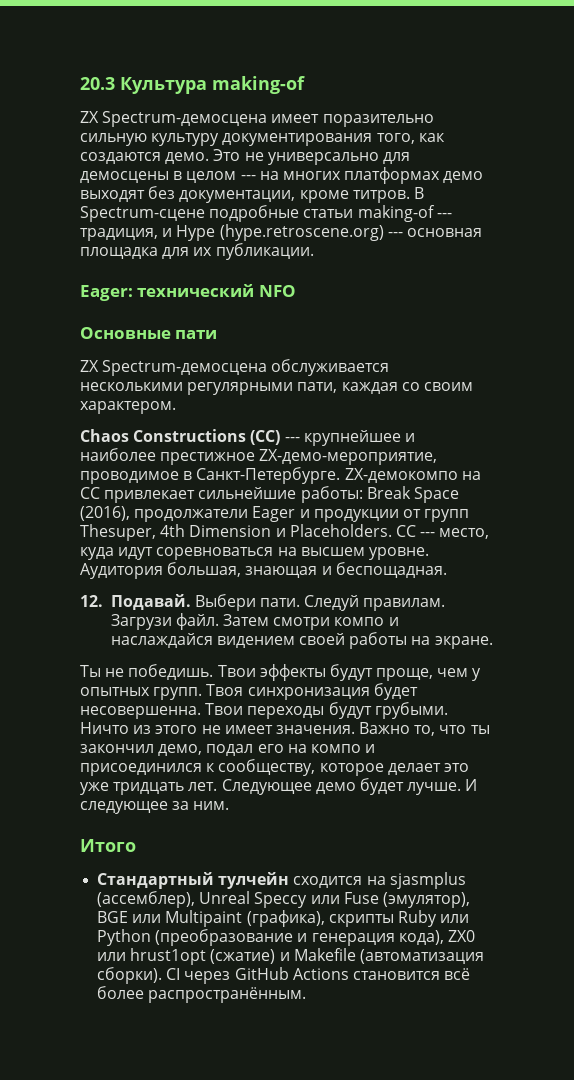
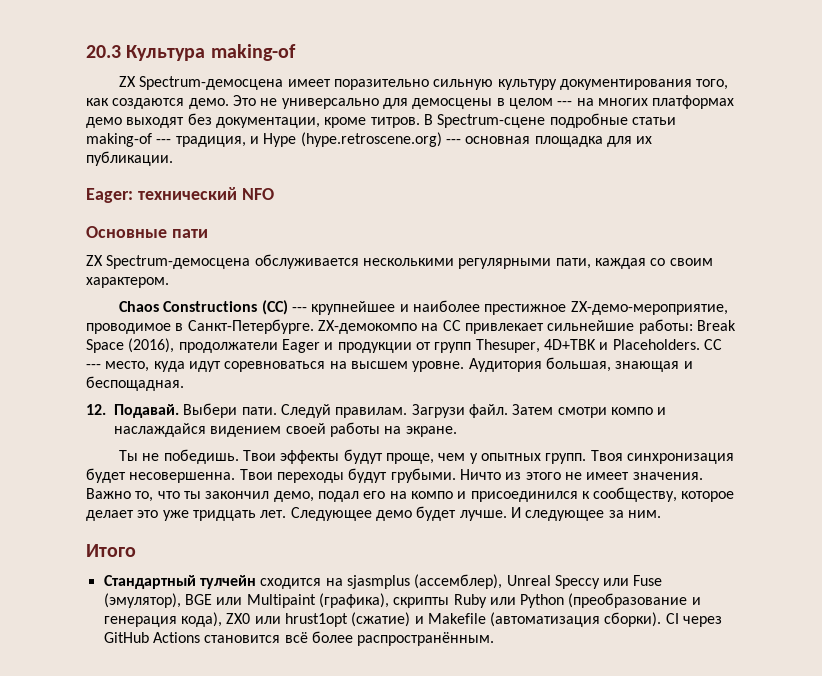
[160,524,272,537] 4th Dimension -> [543,339,596,350] 4D+TBK

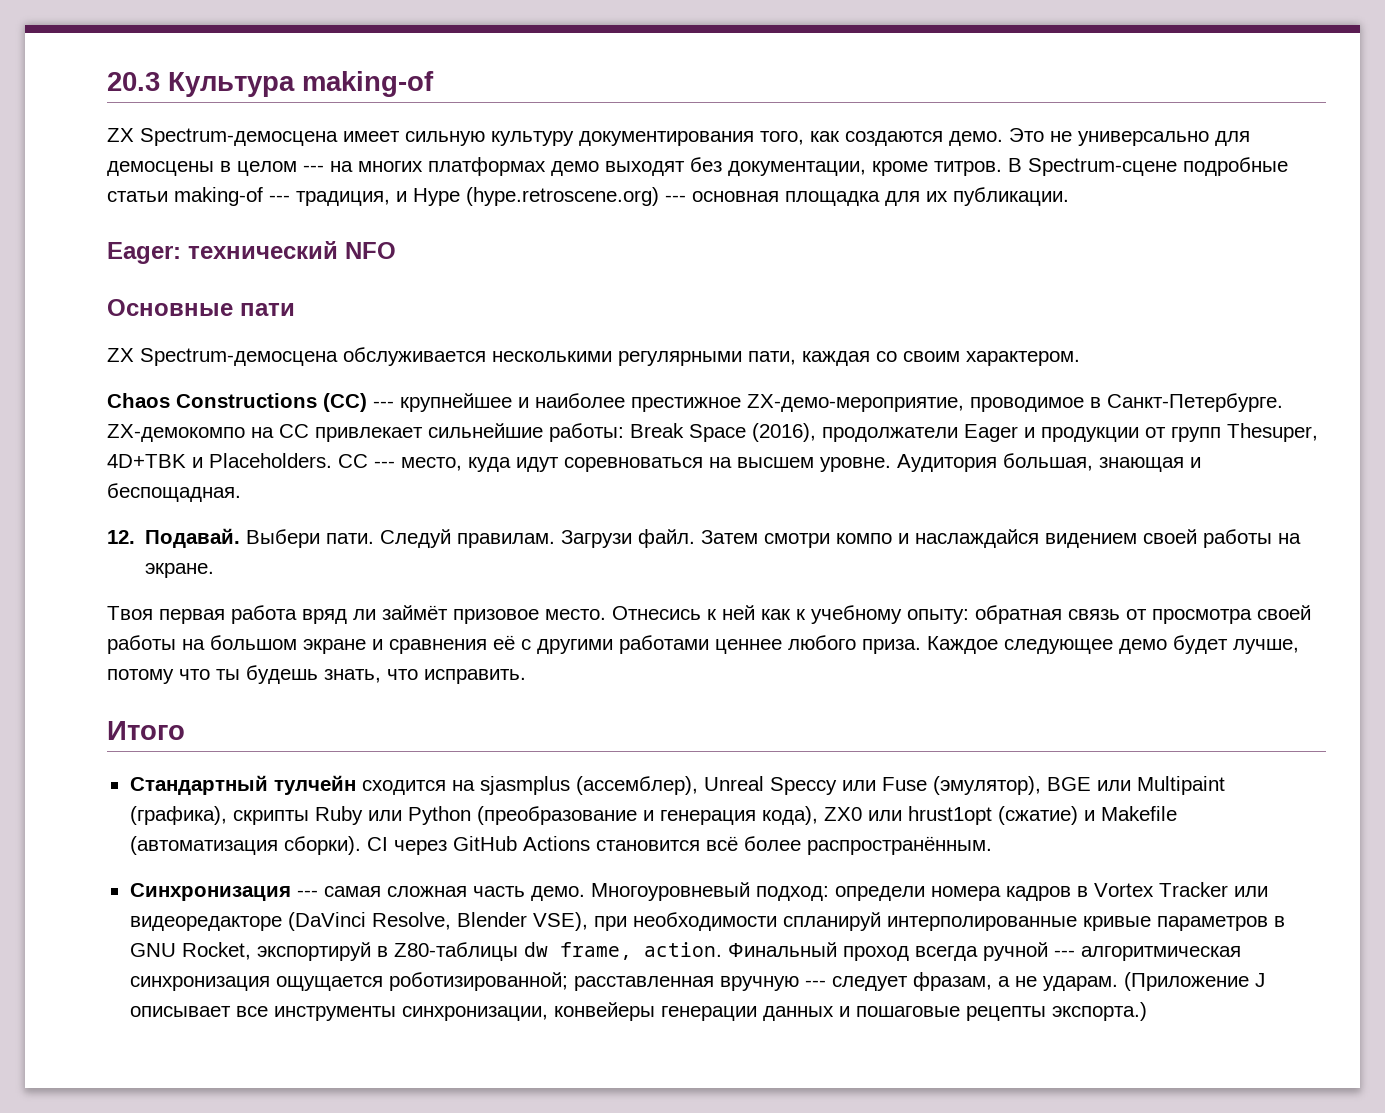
[334,79,430,90] поразительно -> (400, 136) none
[119,449,734,464] [86,468,703,483] [86,487,735,502] [86,506,661,521] Ты не победишь. Твои эффекты будут проще, чем у опытных групп. Твоя синхронизация будет несовершенна. Твои переходы будут грубыми. Ничто из этого не имеет значения. Важно то, что ты закончил демо, подал его на компо и присоединился к сообществу, которое делает это уже тридцать лет. Следующее демо будет лучше. И следующее за ним. -> [107,605,1311,624] [107,635,1299,654] [107,665,526,684] Твоя первая работа вряд ли займёт призовое место. Отнесись к ней как к учебному опыту: обратная связь от просмотра своей работы на большом экране и сравнения её с другими работами ценнее любого приза. Каждое следующее демо будет лучше, потому что ты будешь знать, что исправить.
(495, 639) none -> [129,882,1268,901] [129,912,1285,931] [129,942,1241,961] [129,972,1265,991] [129,1002,1147,1021] // Синхронизация --- самая сложная часть демо. Многоуровневый подход: определи номера кадров в Vortex Tracker или видеоредакторе (DaVinci Resolve, Blender VSE), при необходимости спланируй интерполированные кривые параметров в GNU Rocket, экспортируй в Z80-таблицы dw frame, action. Финальный проход всегда ручной --- алгоритмическая синхронизация ощущается роботизированной; расставленная вручную --- следует фразам, а не ударам. (Приложение J описывает все инструменты синхронизации, конвейеры генерации данных и пошаговые рецепты экспорта.)

